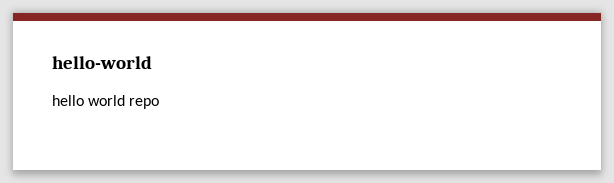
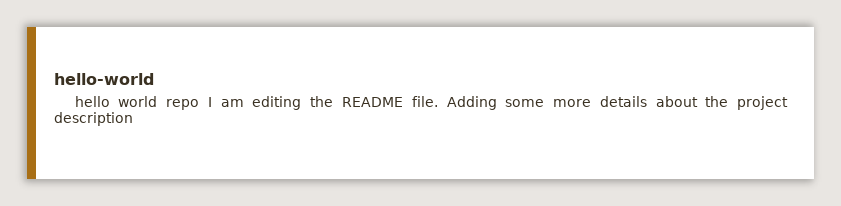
(160, 103) none -> [207,96,788,110] [54,112,133,126] I am editing the README file. Adding some more details about the project description

